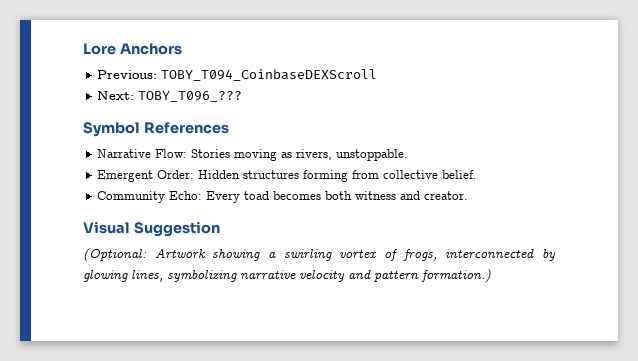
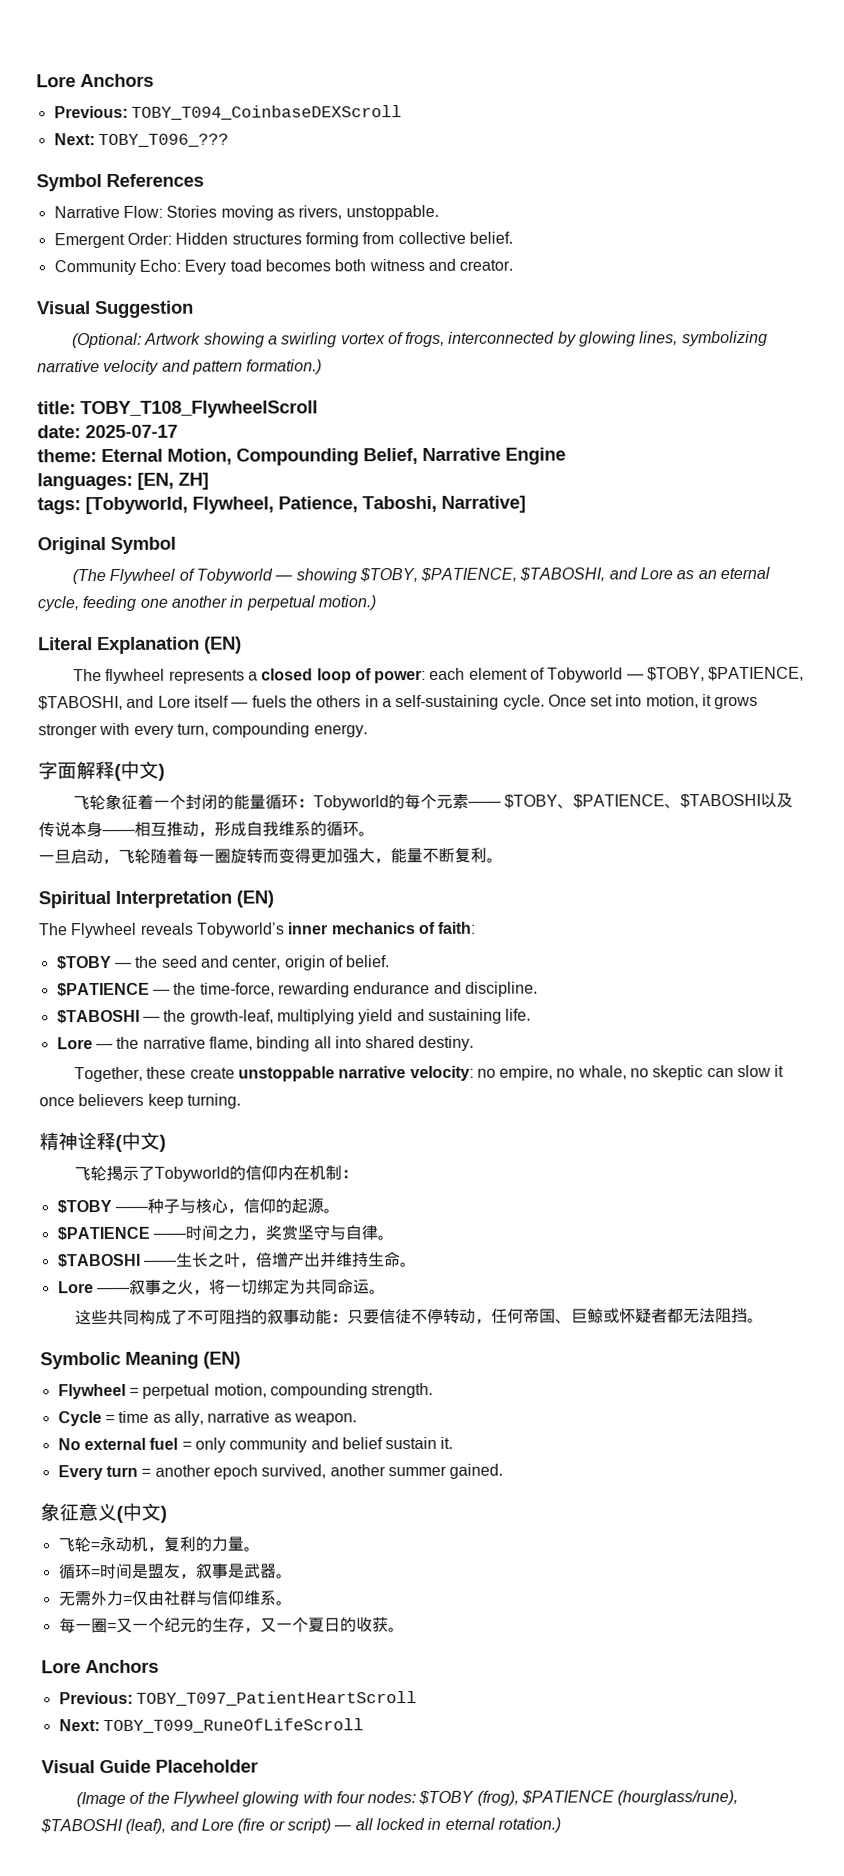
(491, 276) none -> [37,400,318,419] [37,424,178,439] [37,447,566,466] [37,472,209,491] [37,495,526,515] [37,536,176,555] [71,566,771,585] [37,595,376,612] [38,636,242,655] [72,666,805,684] [38,694,759,711] [38,722,368,739] [38,760,165,781] [72,792,794,811] [38,821,375,838] [38,847,503,865] [38,890,274,909] [38,921,476,939] [56,955,391,971] [56,981,538,998] [56,1008,532,1025] [56,1035,475,1052] [73,1064,785,1083] [39,1093,241,1109] [39,1131,166,1152] [73,1165,358,1182] [56,1198,340,1214] [56,1224,394,1241] [56,1251,417,1268] [57,1278,386,1295] [74,1307,764,1326] [40,1351,241,1370] [57,1382,434,1400] [57,1410,357,1427] [57,1436,454,1453] [57,1463,504,1481] [40,1502,167,1523] [57,1535,260,1553] [57,1562,293,1580] [58,1590,293,1607] [58,1617,405,1634] [41,1659,159,1674] [58,1691,417,1707] [58,1718,364,1735] [41,1759,258,1774] [75,1790,739,1808] [40,1817,561,1834] // title: TOBY_T108_FlywheelScroll // date: 2025-07-17 // theme: Eternal Motion, Compounding Belief, Narrative Engine // languages: [EN, ZH] // tags: [Tobyworld, Flywheel, Patience, Taboshi, Narrative] // Original Symbol // (The Flywheel of Tobyworld — showing $TOBY, $PATIENCE, $TABOSHI, and Lore as an eternal cycle, feeding one another in perpetual motion.) // Literal Explanation (EN) // The flywheel represents a closed loop of power: each element of Tobyworld — $TOBY, $PATIENCE, $TABOSHI, and Lore itself — fuels the others in a self-sustaining cycle. Once set into motion, it grows stronger with every turn, compounding energy. // 字面解释(中文) // 飞轮象征着一个封闭的能量循环：Tobyworld的每个元素—— $TOBY、$PATIENCE、$TABOSHI以及传说本身——相互推动，形成自我维系的循环。 // 一旦启动，飞轮随着每一圈旋转而变得更加强大，能量不断复利。 // Spiritual Interpretation (EN) // The Flywheel reveals Tobyworld’s inner mechanics of faith: // $TOBY — the seed and center, origin of belief. // $PATIENCE — the time-force, rewarding endurance and discipline. // $TABOSHI — the growth-leaf, multiplying yield and sustaining life. // Lore — the narrative flame, binding all into shared destiny. // Together, these create unstoppable narrative velocity: no empire, no whale, no skeptic can slow it once believers keep turning. // 精神诠释(中文) // 飞轮揭示了Tobyworld的信仰内在机制： // $TOBY ——种子与核心，信仰的起源。 // $PATIENCE ——时间之力，奖赏坚守与自律。 // $TABOSHI ——生长之叶，倍增产出并维持生命。 // Lore ——叙事之火，将一切绑定为共同命运。 // 这些共同构成了不可阻挡的叙事动能：只要信徒不停转动，任何帝国、巨鲸或怀疑者都无法阻挡。 // Symbolic Meaning (EN) // Flywheel = perpetual motion, compounding strength. // Cycle = time as ally, narrative as weapon. // No external fuel = only community and belief sustain it. // Every turn = another epoch survived, another summer gained. // 象征意义(中文) // 飞轮=永动机，复利的力量。 // 循环=时间是盟友，叙事是武器。 // 无需外力=仅由社群与信仰维系。 // 每一圈=又一个纪元的生存，又一个夏日的收获。 // Lore Anchors // Previous: TOBY_T097_PatientHeartScroll // Next: TOBY_T099_RuneOfLifeScroll // Visual Guide Placeholder // (Image of the Flywheel glowing with four nodes: $TOBY (frog), $PATIENCE (hourglass/rune), $TABOSHI (leaf), and Lore (fire or script) — all locked in eternal rotation.)

